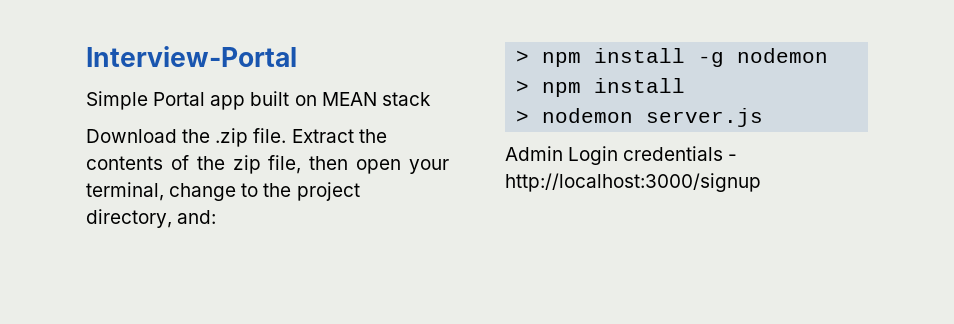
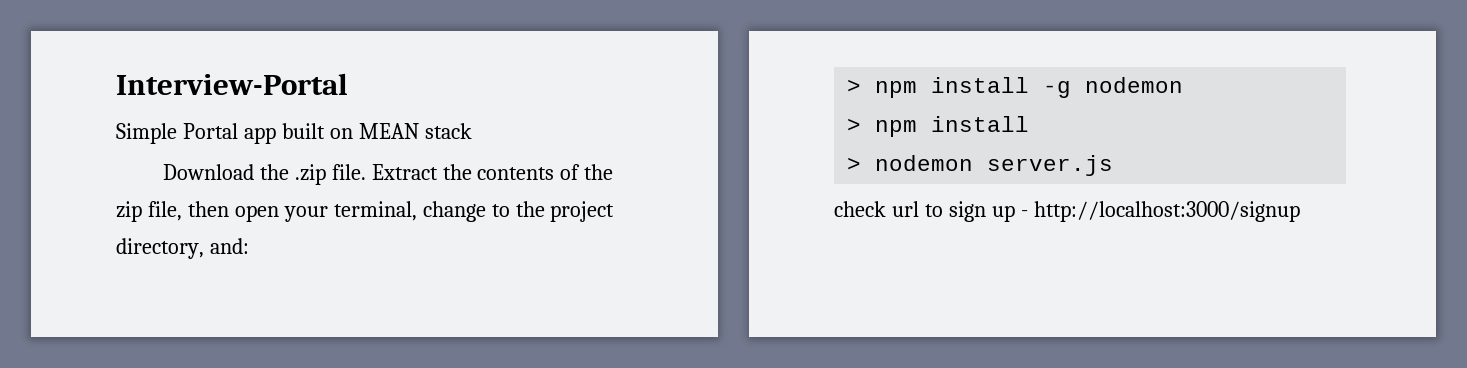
[505,146,724,165] Admin Login credentials -> [834,201,1015,222] check url to sign up

